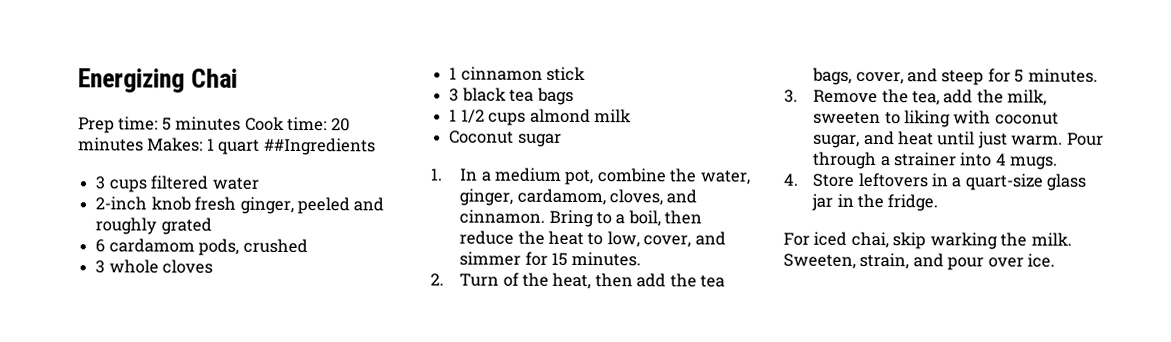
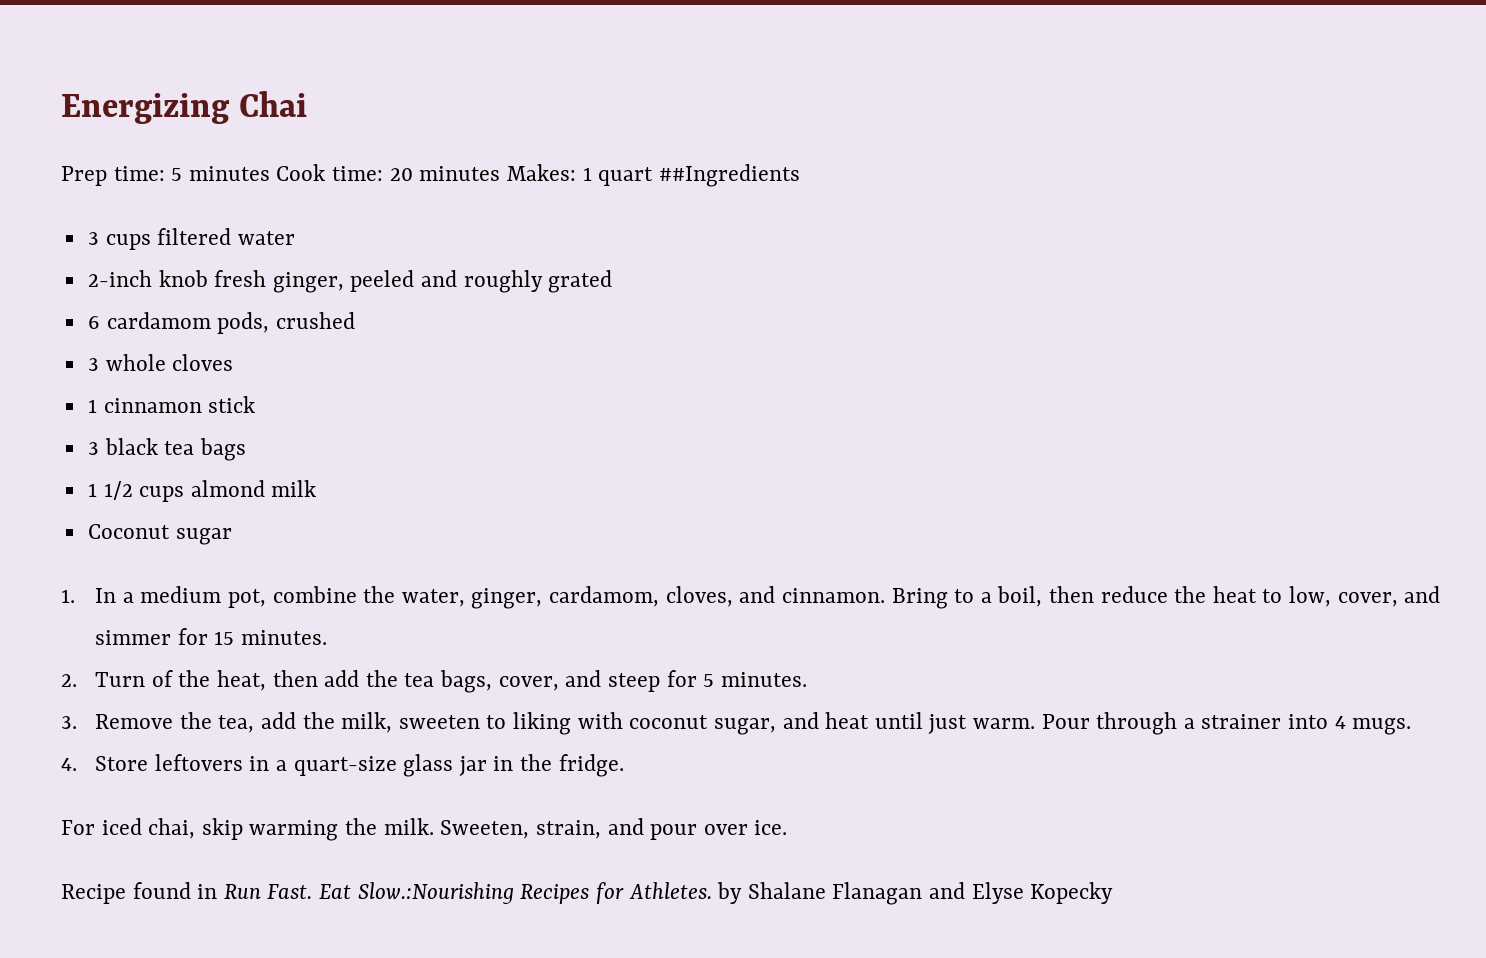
[929,232,998,250] warking -> [249,820,339,841] warming
(1056, 260) none -> [61,882,1114,905] // Recipe found in Run Fast. Eat Slow.:Nourishing Recipes for Athletes. by Shalane Flanagan and Elyse Kopecky

